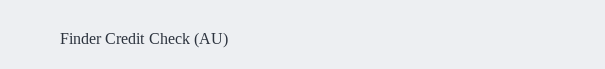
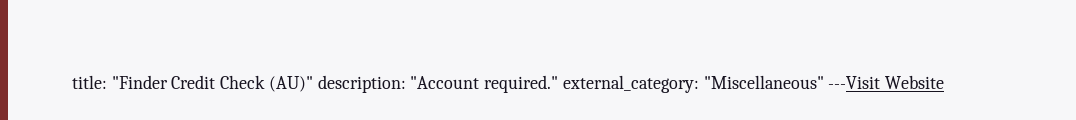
[60,32,228,48] Finder Credit Check (AU) -> [72,75,944,93] title: "Finder Credit Check (AU)" description: "Account required." external_category: "Miscellaneous" ---Visit Website

